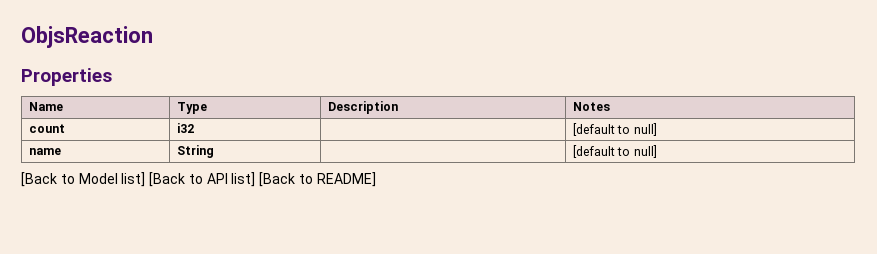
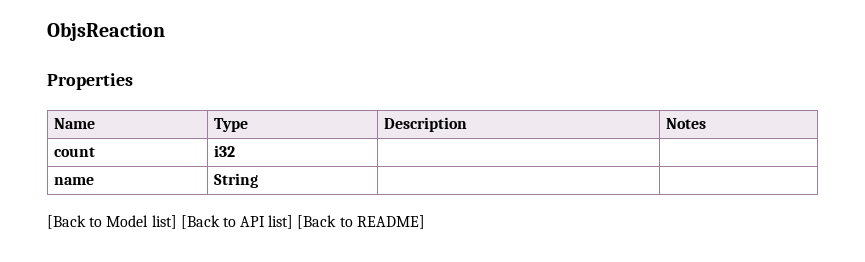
[572,123,657,136] [default to null] -> (235, 151) none
[572,145,657,158] [default to null] -> (258, 180) none

